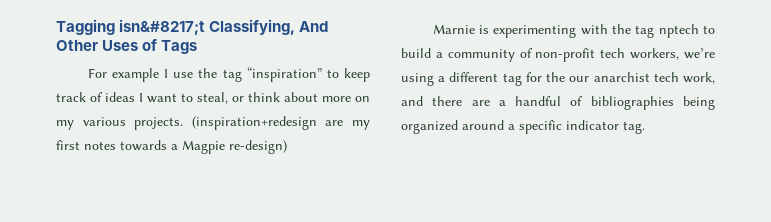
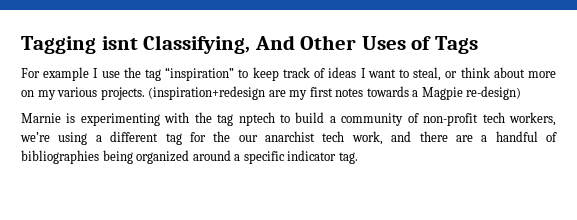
[119,19,206,35] isn&#8217;t -> [101,36,138,50] isnt

